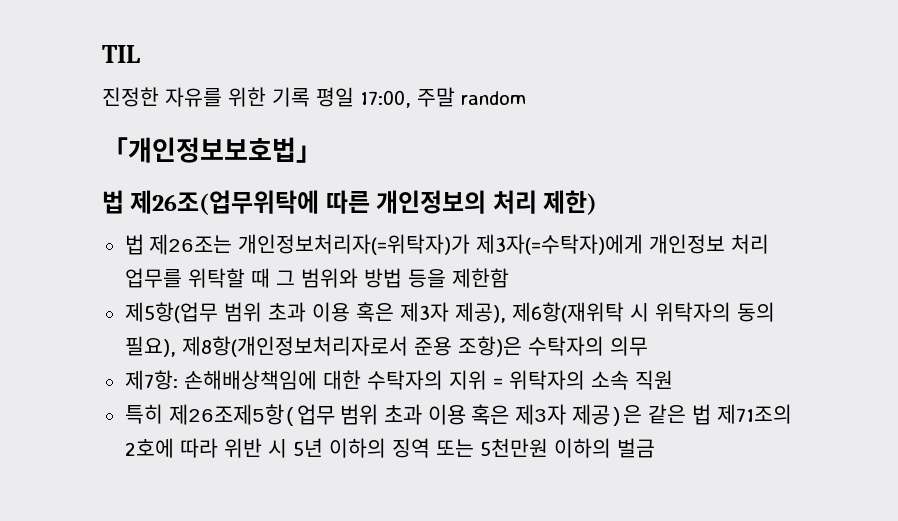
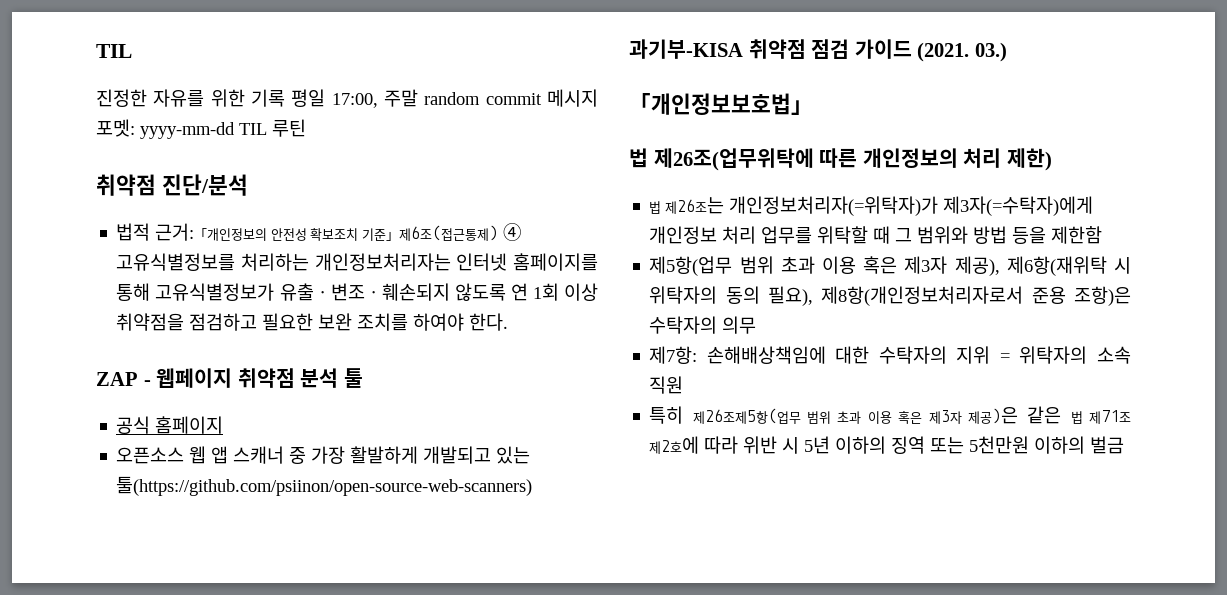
(526, 98) none -> [485,89,598,107] [96,119,306,139] [96,174,248,196] [116,223,522,241] [116,253,598,271] [116,283,598,301] [116,313,509,331] [96,368,363,388] [116,416,224,434] [116,446,531,464] [116,476,533,496] [629,39,1007,62] commit 메시지 포멧: yyyy-mm-dd TIL 루틴 // 취약점 진단/분석 // 법적 근거:「개인정보의 안전성 확보조치 기준」제6조(접근통제) ④ 고유식별정보를 처리하는 개인정보처리자는 인터넷 홈페이지를 통해 고유식별정보가 유출ㆍ변조ㆍ훼손되지 않도록 연 1회 이상 취약점을 점검하고 필요한 보완 조치를 하여야 한다. // ZAP - 웹페이지 취약점 분석 툴 // 공식 홈페이지 // 오픈소스 웹 앱 스캐너 중 가장 활발하게 개발되고 있는 툴(https://github.com/psiinon/open-source-web-scanners) // 과기부-KISA 취약점 점검 가이드 (2021. 03.)
[716,404,792,424] [124,438,174,458] 제71조의 2호에 -> [1089,410,1131,424] [649,436,700,454] 제71조 제2호에

